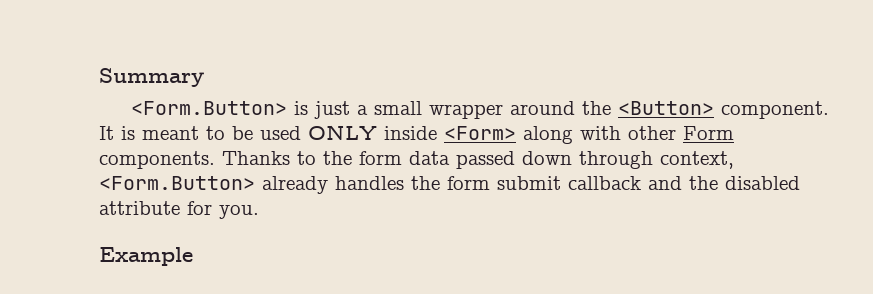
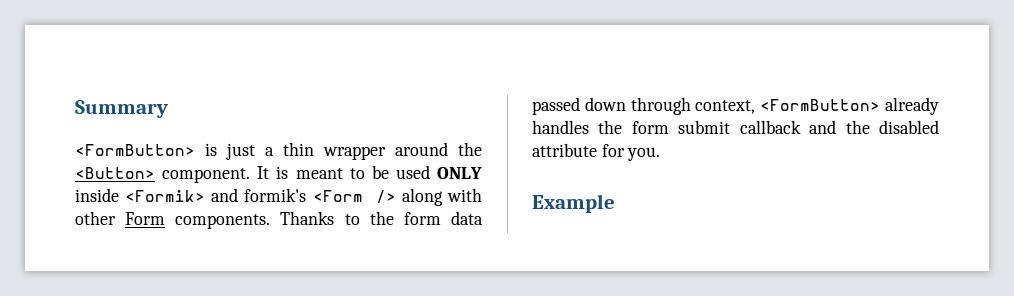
[130,101,287,115] <Form.Button> -> [75,144,195,156] <FormButton>
[373,101,422,115] small -> [283,142,314,156] thin
[444,126,516,140] <Form> -> [125,188,396,204] <Formik> and formik's <Form />
[99,176,255,190] <Form.Button> -> [760,99,881,111] <FormButton>

